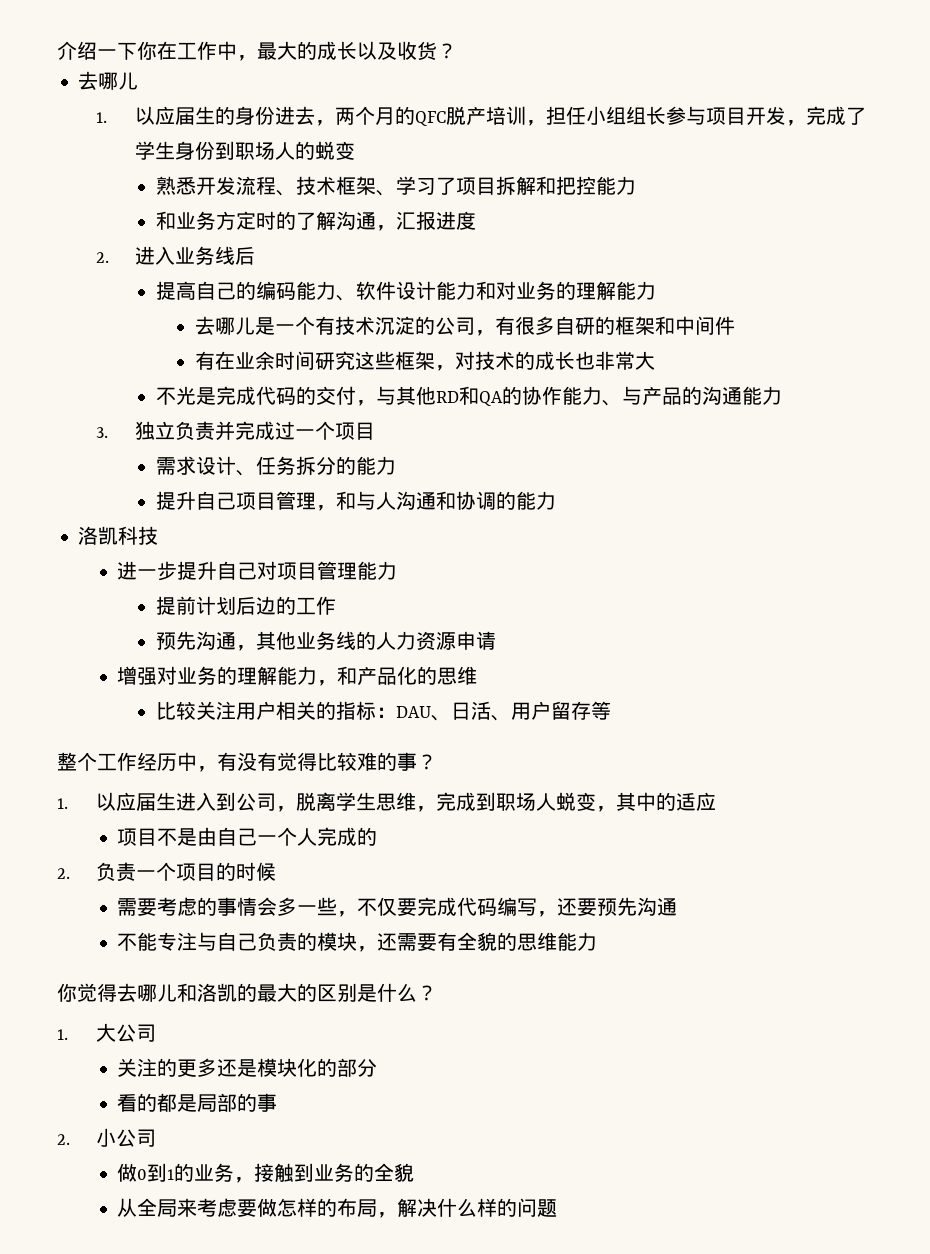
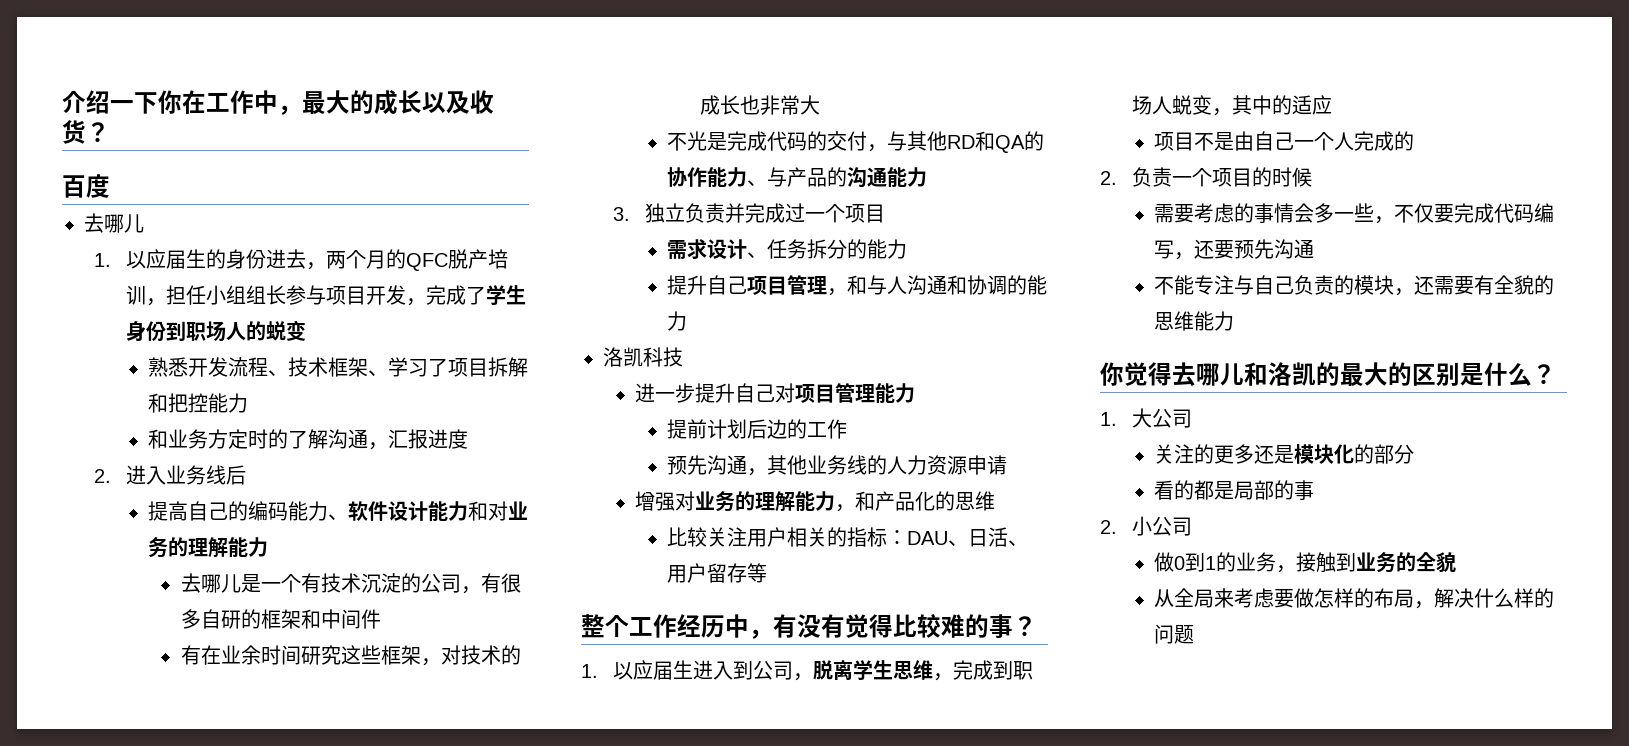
(457, 51) none -> [62,174,110,198] // 百度

